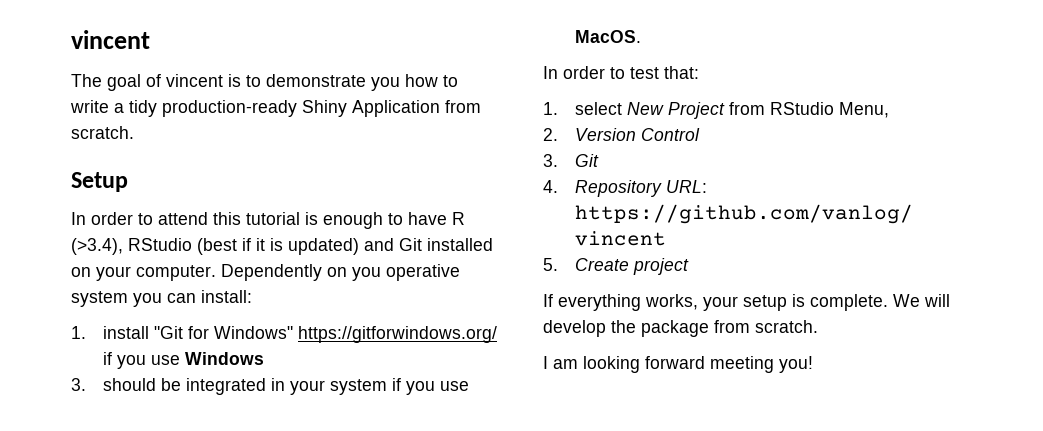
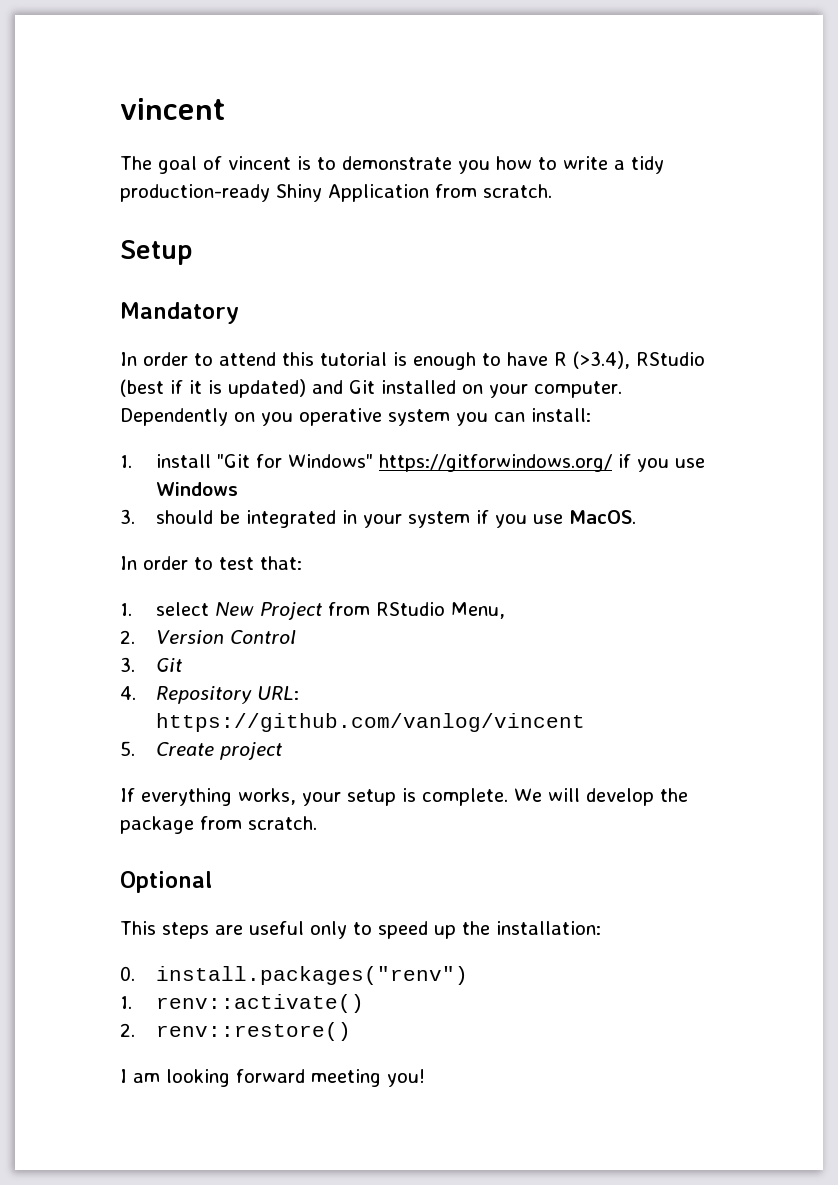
(128, 182) none -> [120,302,239,324] // Mandatory
(818, 326) none -> [120,871,212,893] [120,921,601,939] [120,966,469,985] [120,994,365,1013] [120,1022,352,1041] // Optional // This steps are useful only to speed up the installation: // 0. install.packages("renv") // 1. renv::activate() // 2. renv::restore()

